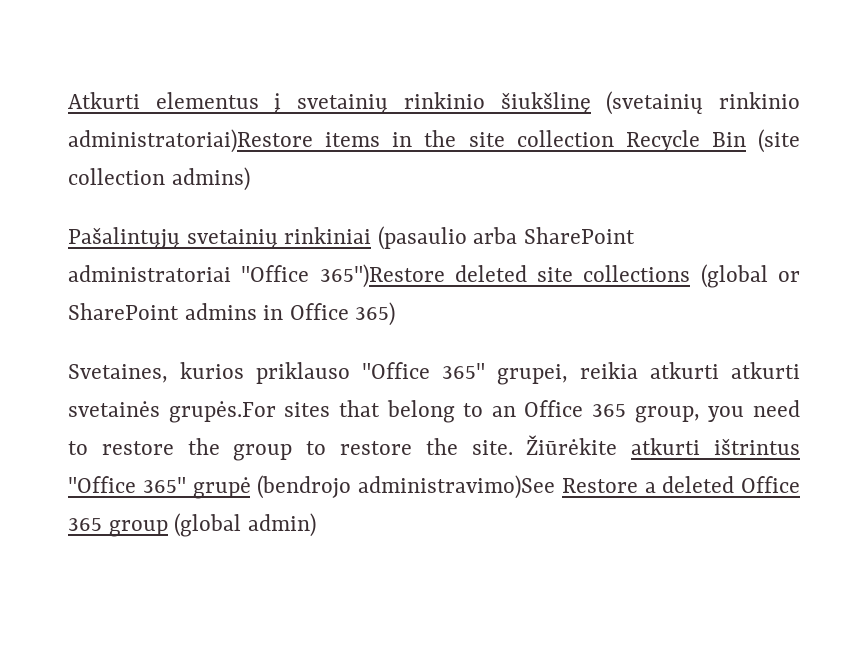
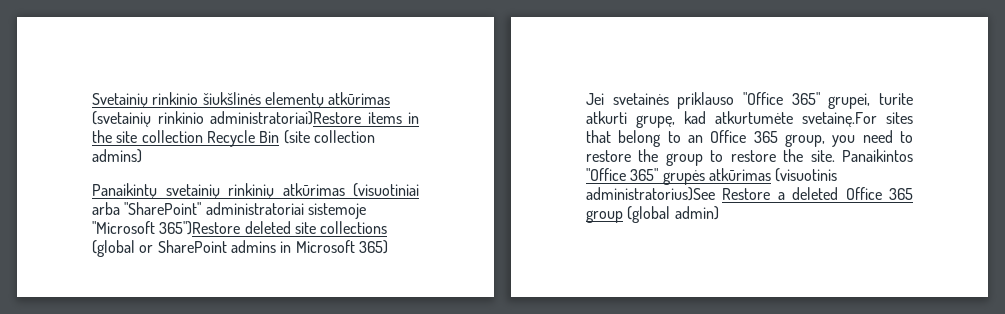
[68,92,591,114] Atkurti elementus į svetainių rinkinio šiukšlinę -> [92,92,391,108] Svetainių rinkinio šiukšlinės elementų atkūrimas
[68,226,636,250] [68,265,310,282] Pašalintųjų svetainių rinkiniai (pasaulio arba SharePoint administratoriai "Office -> [92,183,419,199] [92,202,366,219] [92,221,155,234] Panaikintų svetainių rinkinių atkūrimas (visuotiniai arba "SharePoint" administratoriai sistemoje "Microsoft
[289,303,349,320] Office -> [295,240,355,253] Microsoft
[68,362,244,383] Svetaines, kurios -> [586,93,669,105] Jei svetainės
[580,362,800,379] [68,401,276,423] reikia atkurti atkurti svetainės grupės.For -> [879,93,913,105] [586,111,878,128] turite atkurti grupę, kad atkurtumėte svetainę.For
[526,435,800,455] [68,475,555,499] Žiūrėkite atkurti ištrintus "Office 365" grupė (bendrojo administravimo)See -> [842,149,913,162] [586,168,838,185] [586,187,715,201] Panaikintos "Office 365" grupės atkūrimas (visuotinis administratorius)See

